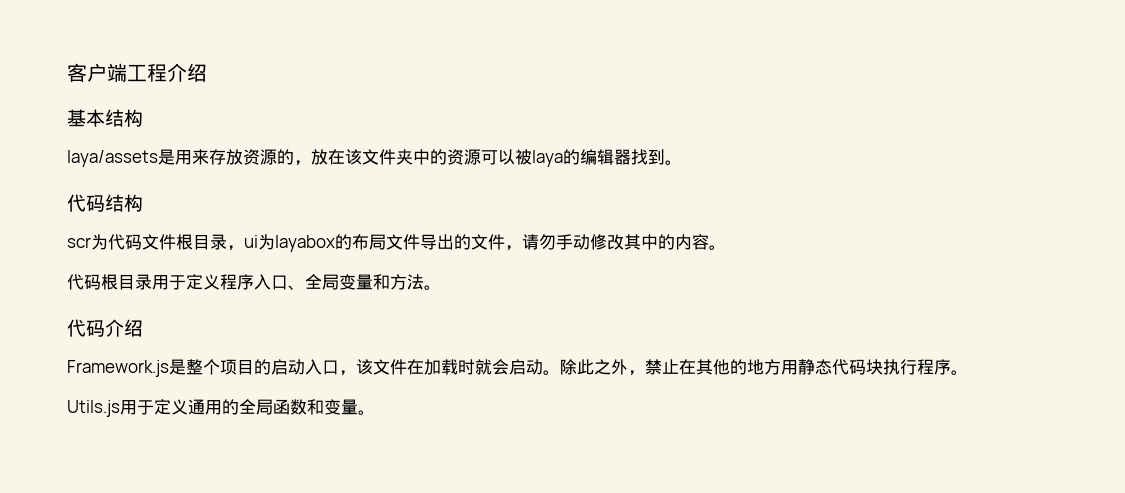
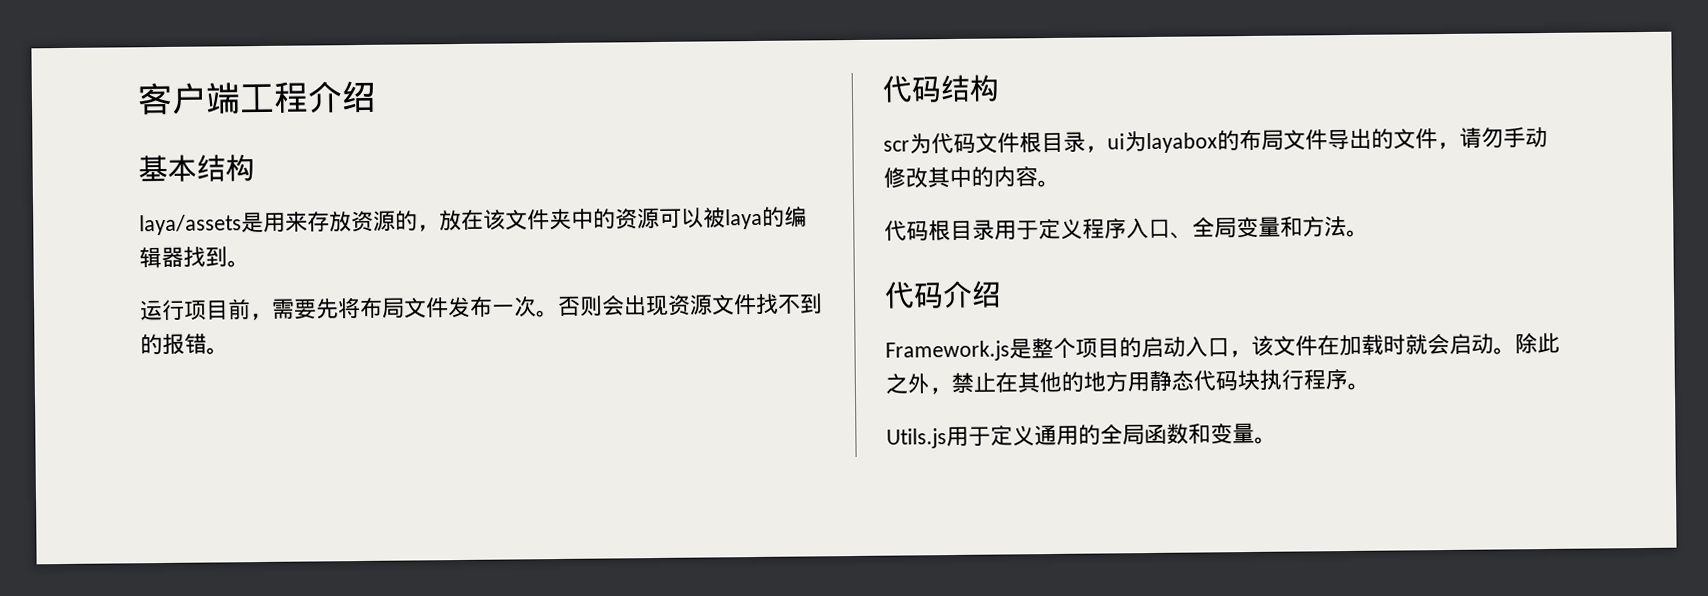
(682, 162) none -> [139,293,823,322] [140,333,229,356] // 运行项目前，需要先将布局文件发布一次。否则会出现资源文件找不到的报错。

